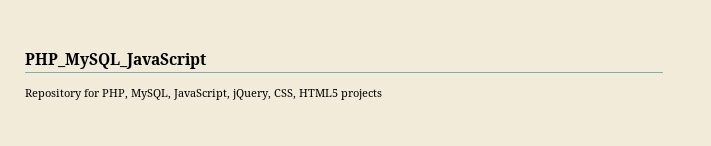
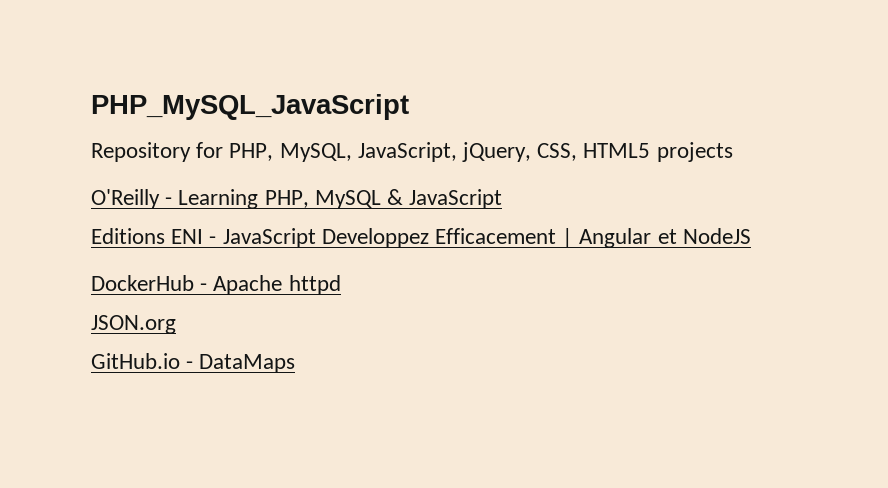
(382, 94) none -> [91,189,503,209] [91,228,751,248] [91,275,341,295] [91,315,176,334] [91,353,296,373] // O'Reilly - Learning PHP, MySQL & JavaScript // Editions ENI - JavaScript Developpez Efficacement | Angular et NodeJS // DockerHub - Apache httpd // JSON.org // GitHub.io - DataMaps

